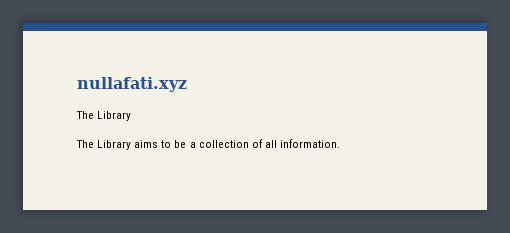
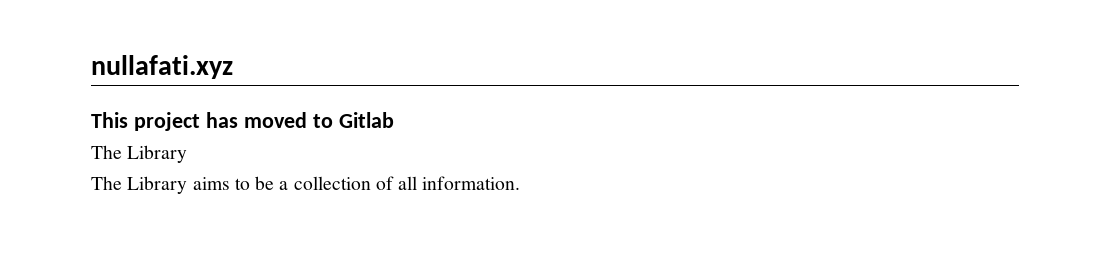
(187, 84) none -> [91,112,394,131] // This project has moved to Gitlab

